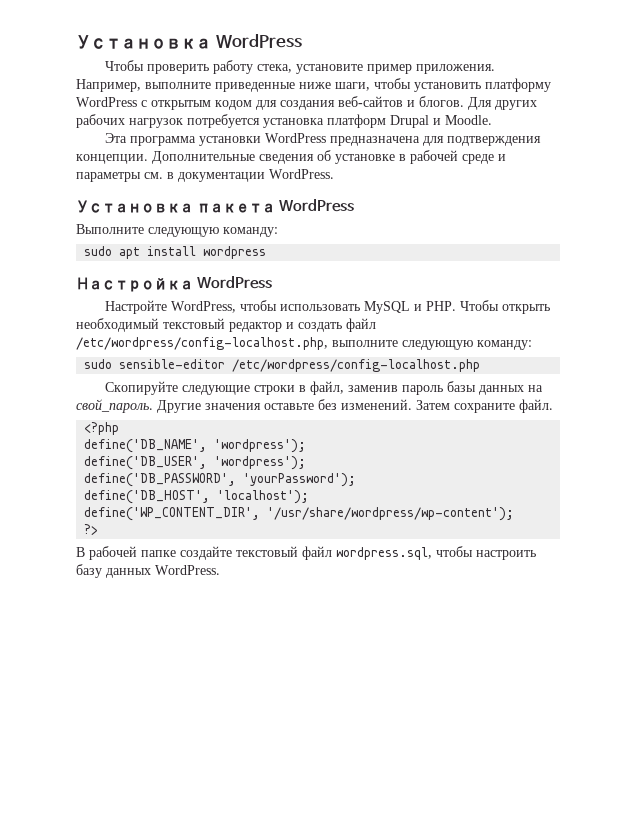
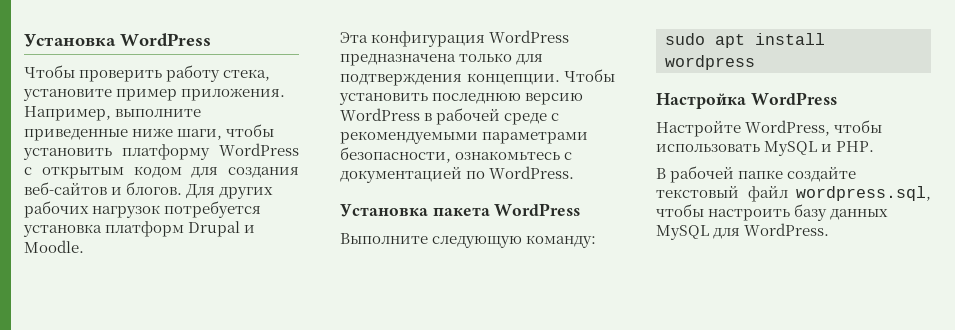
[129,136,261,146] программа установки -> [371,31,486,47] конфигурация
(420, 141) none -> [459,53,513,62] только
[152,150,506,164] [76,172,265,182] Дополнительные сведения об установке в рабочей среде и параметры см. в документации -> [564,69,615,82] [339,93,584,105] [340,108,560,125] [340,131,589,144] [340,147,573,163] [340,166,486,183] Чтобы установить последнюю версию WordPress в рабочей среде с рекомендуемыми параметрами безопасности, ознакомьтесь с документацией по
[459,300,550,314] [76,318,376,332] [76,337,532,350] [84,359,481,372] [104,381,543,395] [76,399,553,413] [84,422,120,435] [84,439,307,453] [84,456,307,470] [84,473,357,487] [84,490,310,504] [84,507,515,521] [84,524,99,535] Чтобы открыть необходимый текстовый редактор и создать файл /etc/wordpress/config-localhost.php, выполните следующую команду: // sudo sensible-editor /etc/wordpress/config-localhost.php // Скопируйте следующие строки в файл, заменив пароль базы данных на свой_пароль. Другие значения оставьте без изменений. Затем сохраните файл. // <?php // define('DB_NAME', 'wordpress'); // define('DB_USER', 'wordpress'); // define('DB_PASSWORD', 'yourPassword'); // define('DB_HOST', 'localhost'); // define('WP_CONTENT_DIR', '/usr/share/wordpress/wp-content'); // ?> -> (875, 146) none
(151, 573) none -> [656,225,741,240] MySQL для

